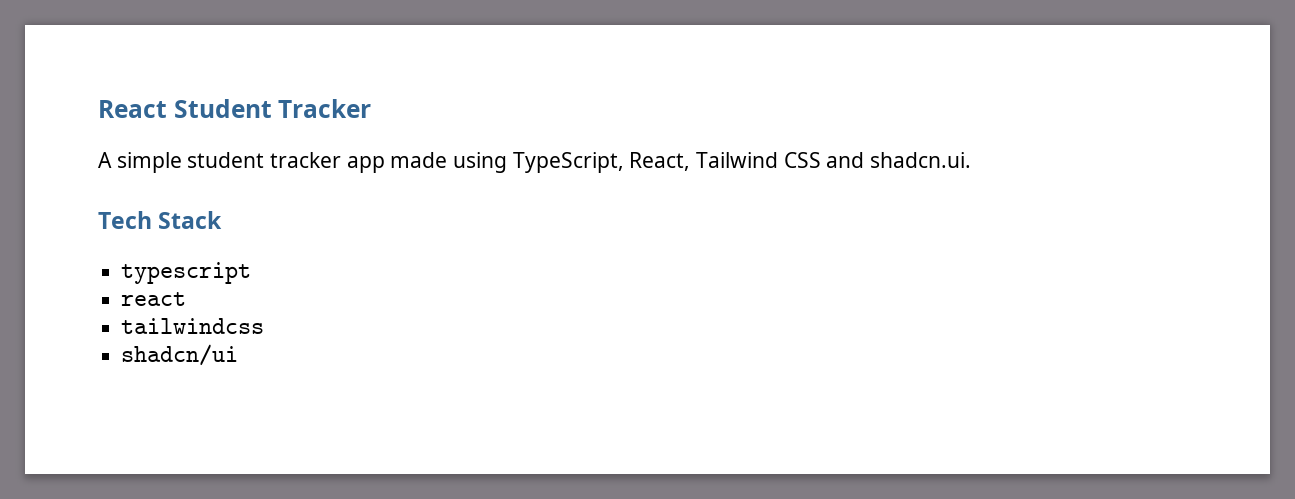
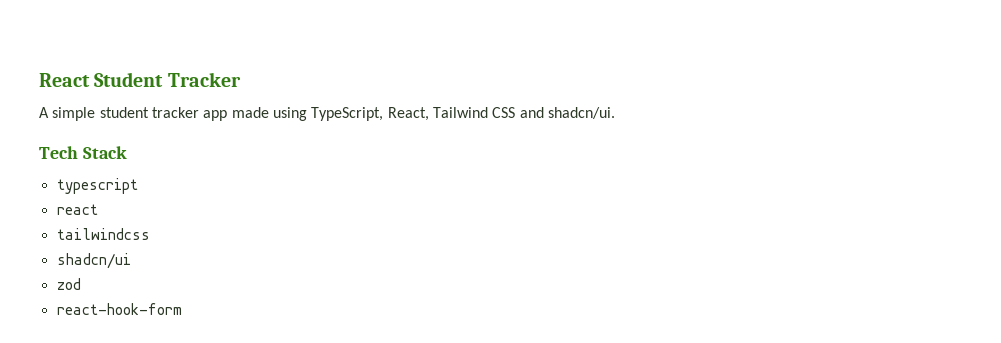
[870,152,972,168] shadcn.ui. -> [547,107,615,119] shadcn/ui.
(239, 355) none -> [56,278,81,290] [56,303,182,315] // zod // react-hook-form

